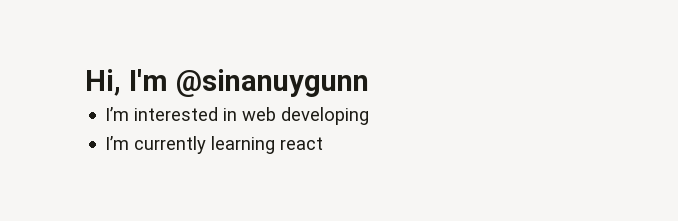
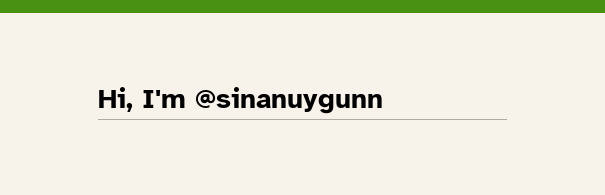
[105,107,370,125] [105,136,324,154] // I’m interested in web developing // I’m currently learning react -> (383, 100) none

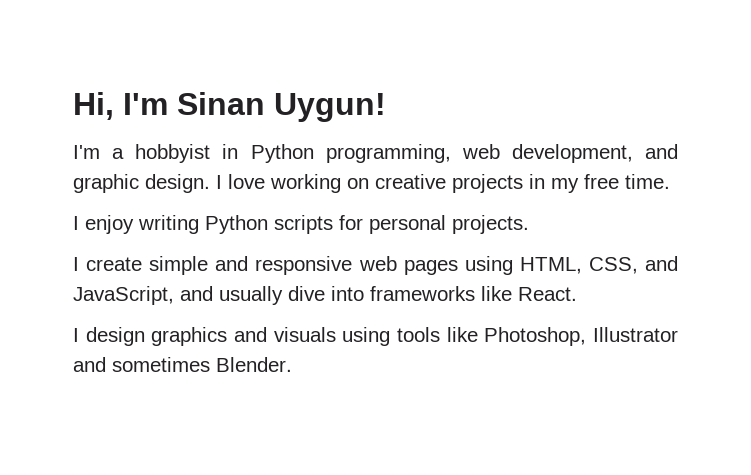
[195,87,383,114] @sinanuygunn -> [177,92,386,122] [73,144,678,163] [73,174,670,193] [73,215,529,234] [73,256,679,275] [73,286,577,305] [73,327,678,346] [73,357,292,372] Sinan Uygun! // I'm a hobbyist in Python programming, web development, and graphic design. I love working on creative projects in my free time. // I enjoy writing Python scripts for personal projects. // I create simple and responsive web pages using HTML, CSS, and JavaScript, and usually dive into frameworks like React. // I design graphics and visuals using tools like Photoshop, Illustrator and sometimes Blender.

